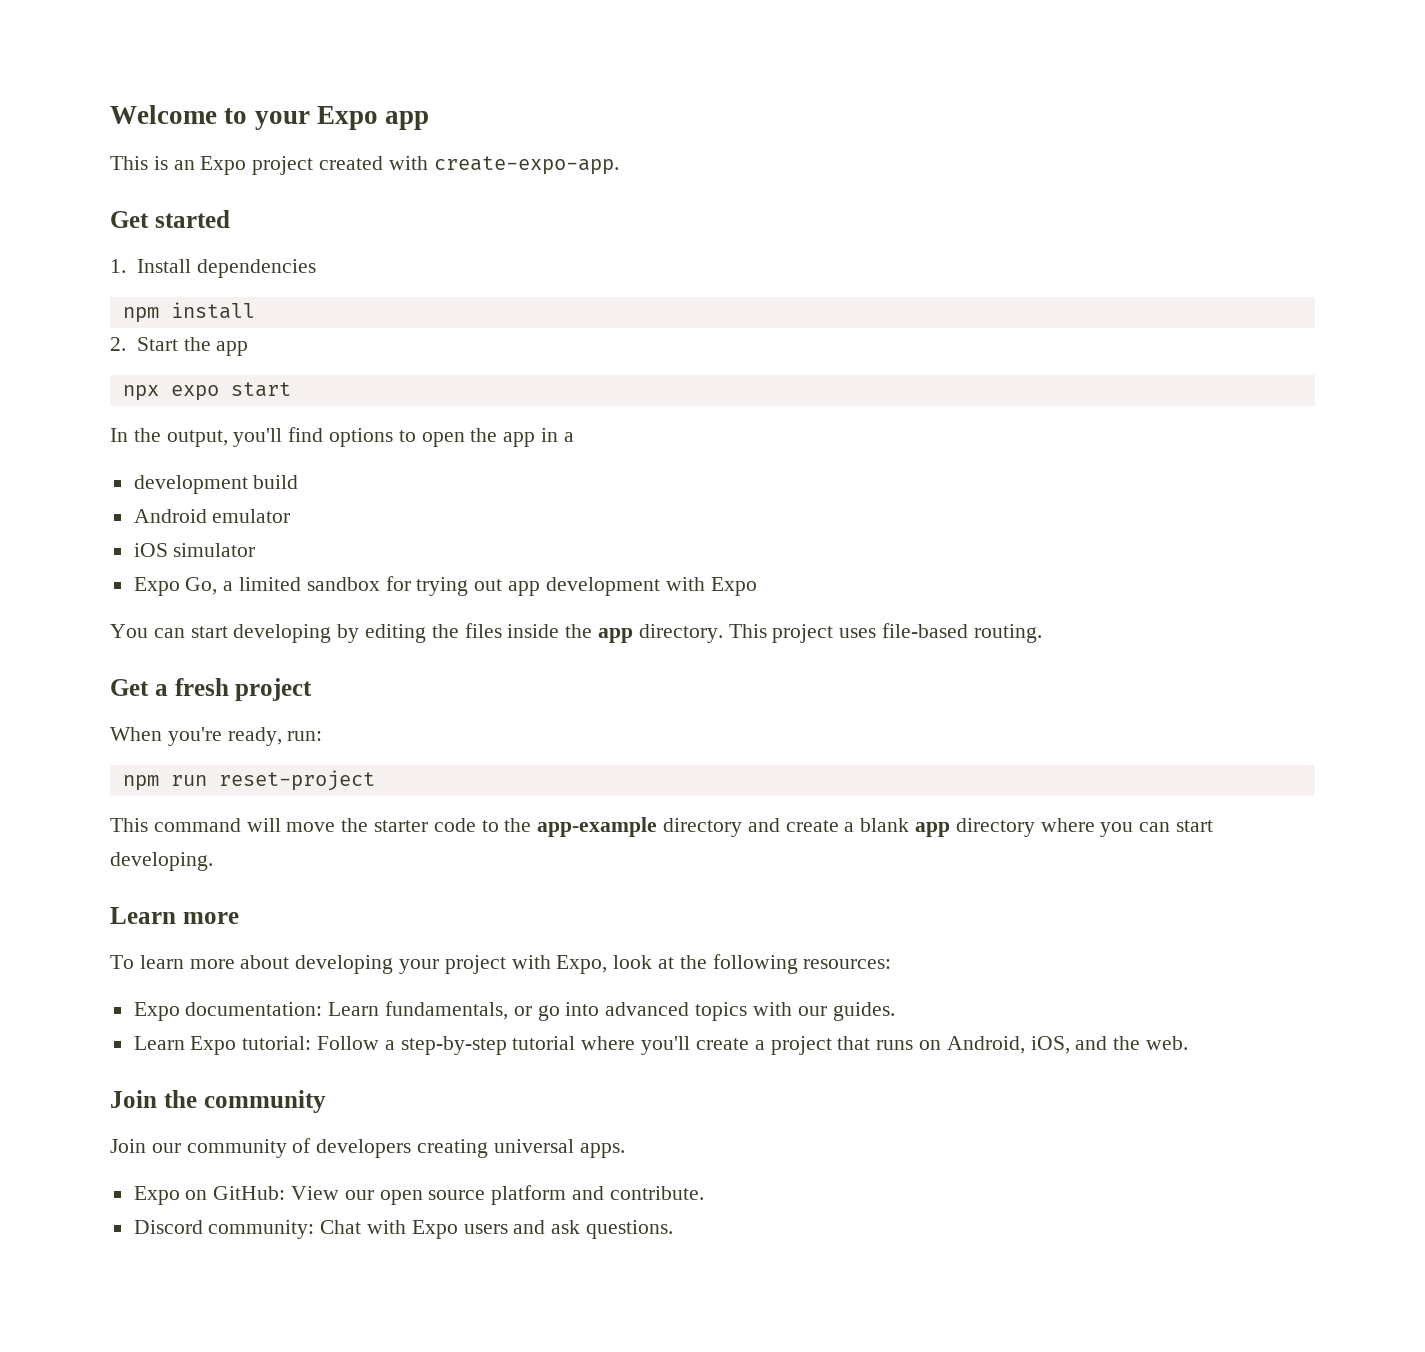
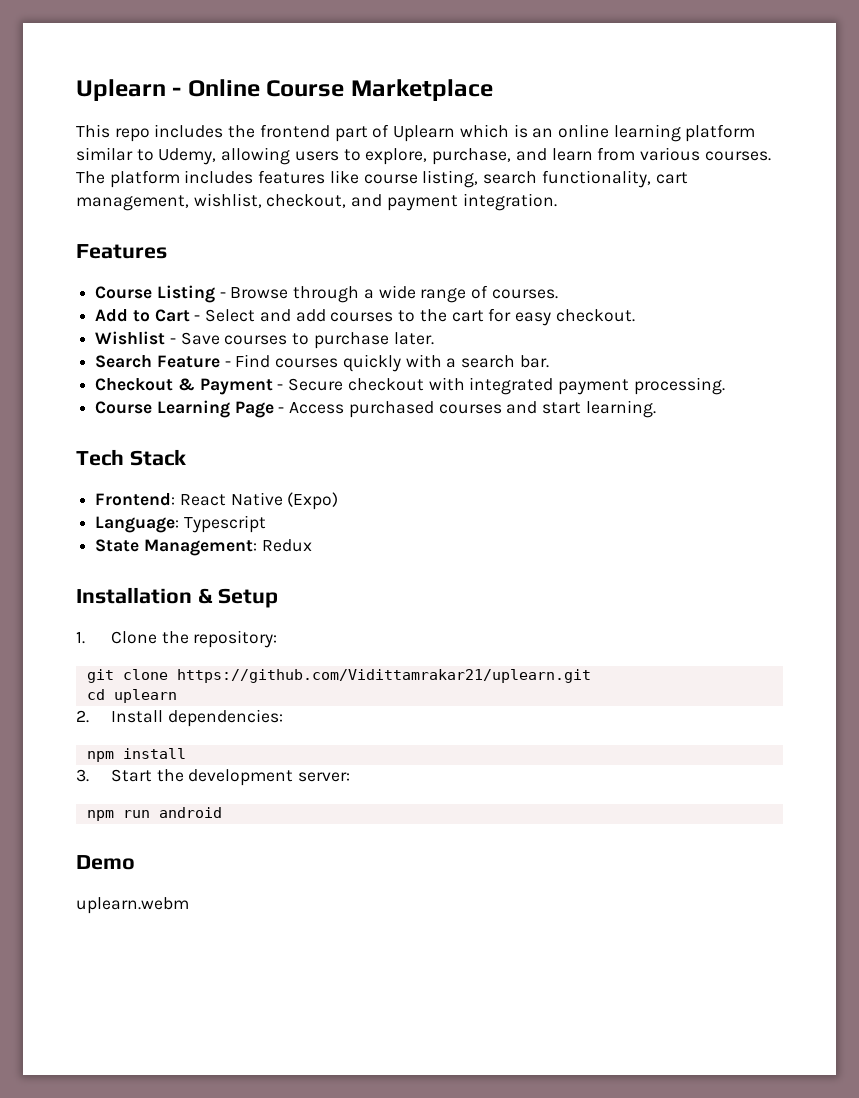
[110,105,430,130] [110,156,619,175] [110,210,230,228] [110,259,316,278] Welcome to your Expo app // This is an Expo project created with create-expo-app. // Get started // 1. Install dependencies -> [76,79,493,101] [76,124,756,142] [76,147,771,165] [76,170,688,188] [76,193,557,211] [76,244,167,259] [95,285,558,303] [95,308,635,326] [95,331,434,349] [95,354,549,372] [95,377,725,395] [95,400,656,418] [76,449,186,466] [95,492,339,510] [95,515,266,533] [95,539,312,556] [76,587,278,608] [76,630,278,648] [86,669,591,683] [86,689,177,703] [76,709,283,727] Uplearn - Online Course Marketplace // This repo includes the frontend part of Uplearn which is an online learning platform similar to Udemy, allowing users to explore, purchase, and learn from various courses. The platform includes features like course listing, search functionality, cart management, wishlist, checkout, and payment integration. // Features // Course Listing - Browse through a wide range of courses. // Add to Cart - Select and add courses to the cart for easy checkout. // Wishlist - Save courses to purchase later. // Search Feature - Find courses quickly with a search bar. // Checkout & Payment - Secure checkout with integrated payment processing. // Course Learning Page - Access purchased courses and start learning. // Tech Stack // Frontend: React Native (Expo) // Language: Typescript // State Management: Redux // Installation & Setup // 1. Clone the repository: // git clone https://github.com/Vidittamrakar21/uplearn.git // cd uplearn // 2. Install dependencies:
[110,337,126,351] 2. -> [76,769,89,782] 3.
[216,341,249,356] [122,382,291,401] [110,427,574,447] [133,475,299,494] [133,509,291,523] [133,543,256,557] [133,576,757,596] [110,623,1042,643] [110,678,313,701] [110,727,323,746] [122,770,375,791] [110,817,1214,837] [110,852,213,871] [110,907,239,924] [110,954,892,974] [133,1001,895,1021] [133,1036,1188,1055] [110,1090,326,1113] [110,1138,625,1158] [133,1185,704,1205] [133,1220,674,1239] app // npx expo start // In the output, you'll find options to open the app in a // development build // Android emulator // iOS simulator // Expo Go, a limited sandbox for trying out app development with Expo // You can start developing by editing the files inside the app directory. This project uses file-based routing. // Get a fresh project // When you're ready, run: // npm run reset-project // This command will move the starter code to the app-example directory and create a blank app directory where you can start developing. // Learn more // To learn more about developing your project with Expo, look at the following resources: // Expo documentation: Learn fundamentals, or go into advanced topics with our guides. // Learn Expo tutorial: Follow a step-by-step tutorial where you'll create a project that runs on Android, iOS, and the web. // Join the community // Join our community of developers creating universal apps. // Expo on GitHub: View our open source platform and contribute. // Discord community: Chat with Expo users and ask questions. -> [188,769,351,786] [86,807,222,821] [76,855,135,870] [76,897,189,914] development server: // npm run android // Demo // uplearn.webm

